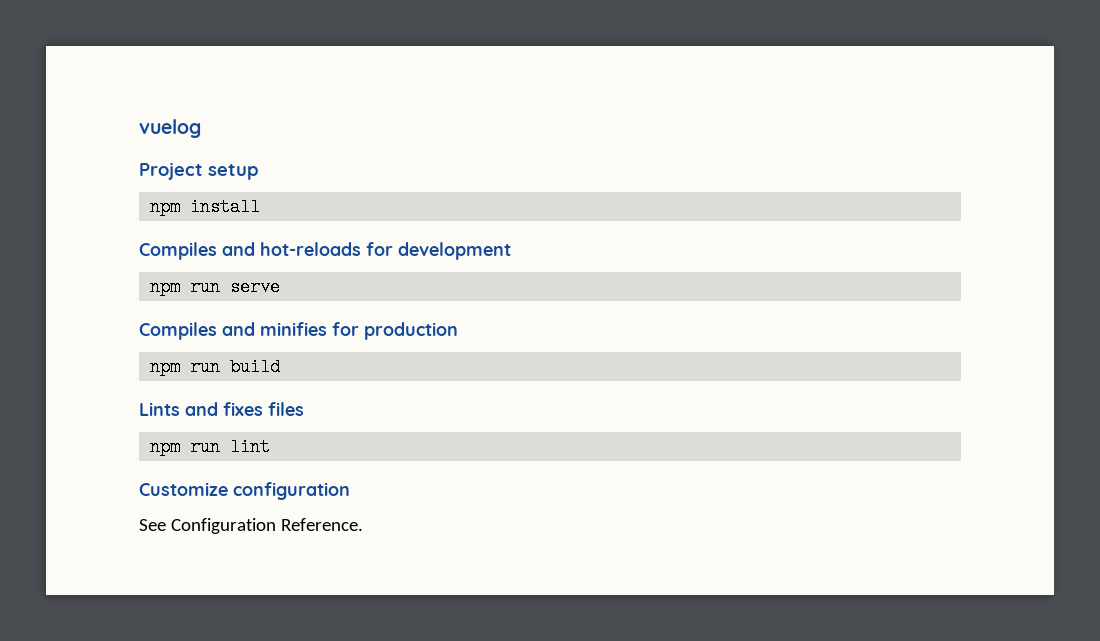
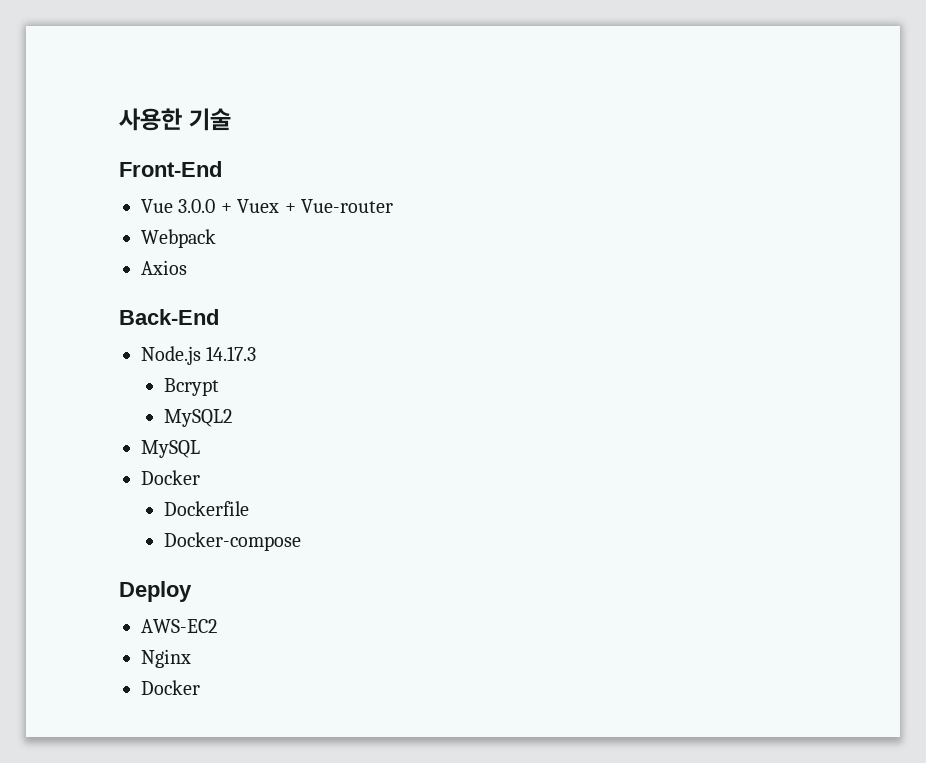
[139,119,201,138] [139,162,259,180] [150,198,261,216] [139,242,511,260] [150,278,281,296] [139,322,458,340] [150,358,281,376] [139,402,304,416] [150,438,271,456] [139,482,350,500] [139,518,363,534] vuelog // Project setup // npm install // Compiles and hot-reloads for development // npm run serve // Compiles and minifies for production // npm run build // Lints and fixes files // npm run lint // Customize configuration // See Configuration Reference. -> [119,108,231,131] [119,161,222,177] [141,199,393,213] [141,229,216,248] [141,260,187,275] [119,309,219,325] [141,346,257,365] [163,378,219,396] [163,409,232,427] [141,440,200,458] [141,470,200,485] [163,501,249,516] [163,532,301,551] [119,581,192,602] [141,619,217,633] [141,649,191,668] [141,680,200,695] 사용한 기술 // Front-End // Vue 3.0.0 + Vuex + Vue-router // Webpack // Axios // Back-End // Node.js 14.17.3 // Bcrypt // MySQL2 // MySQL // Docker // Dockerfile // Docker-compose // Deploy // AWS-EC2 // Nginx // Docker

